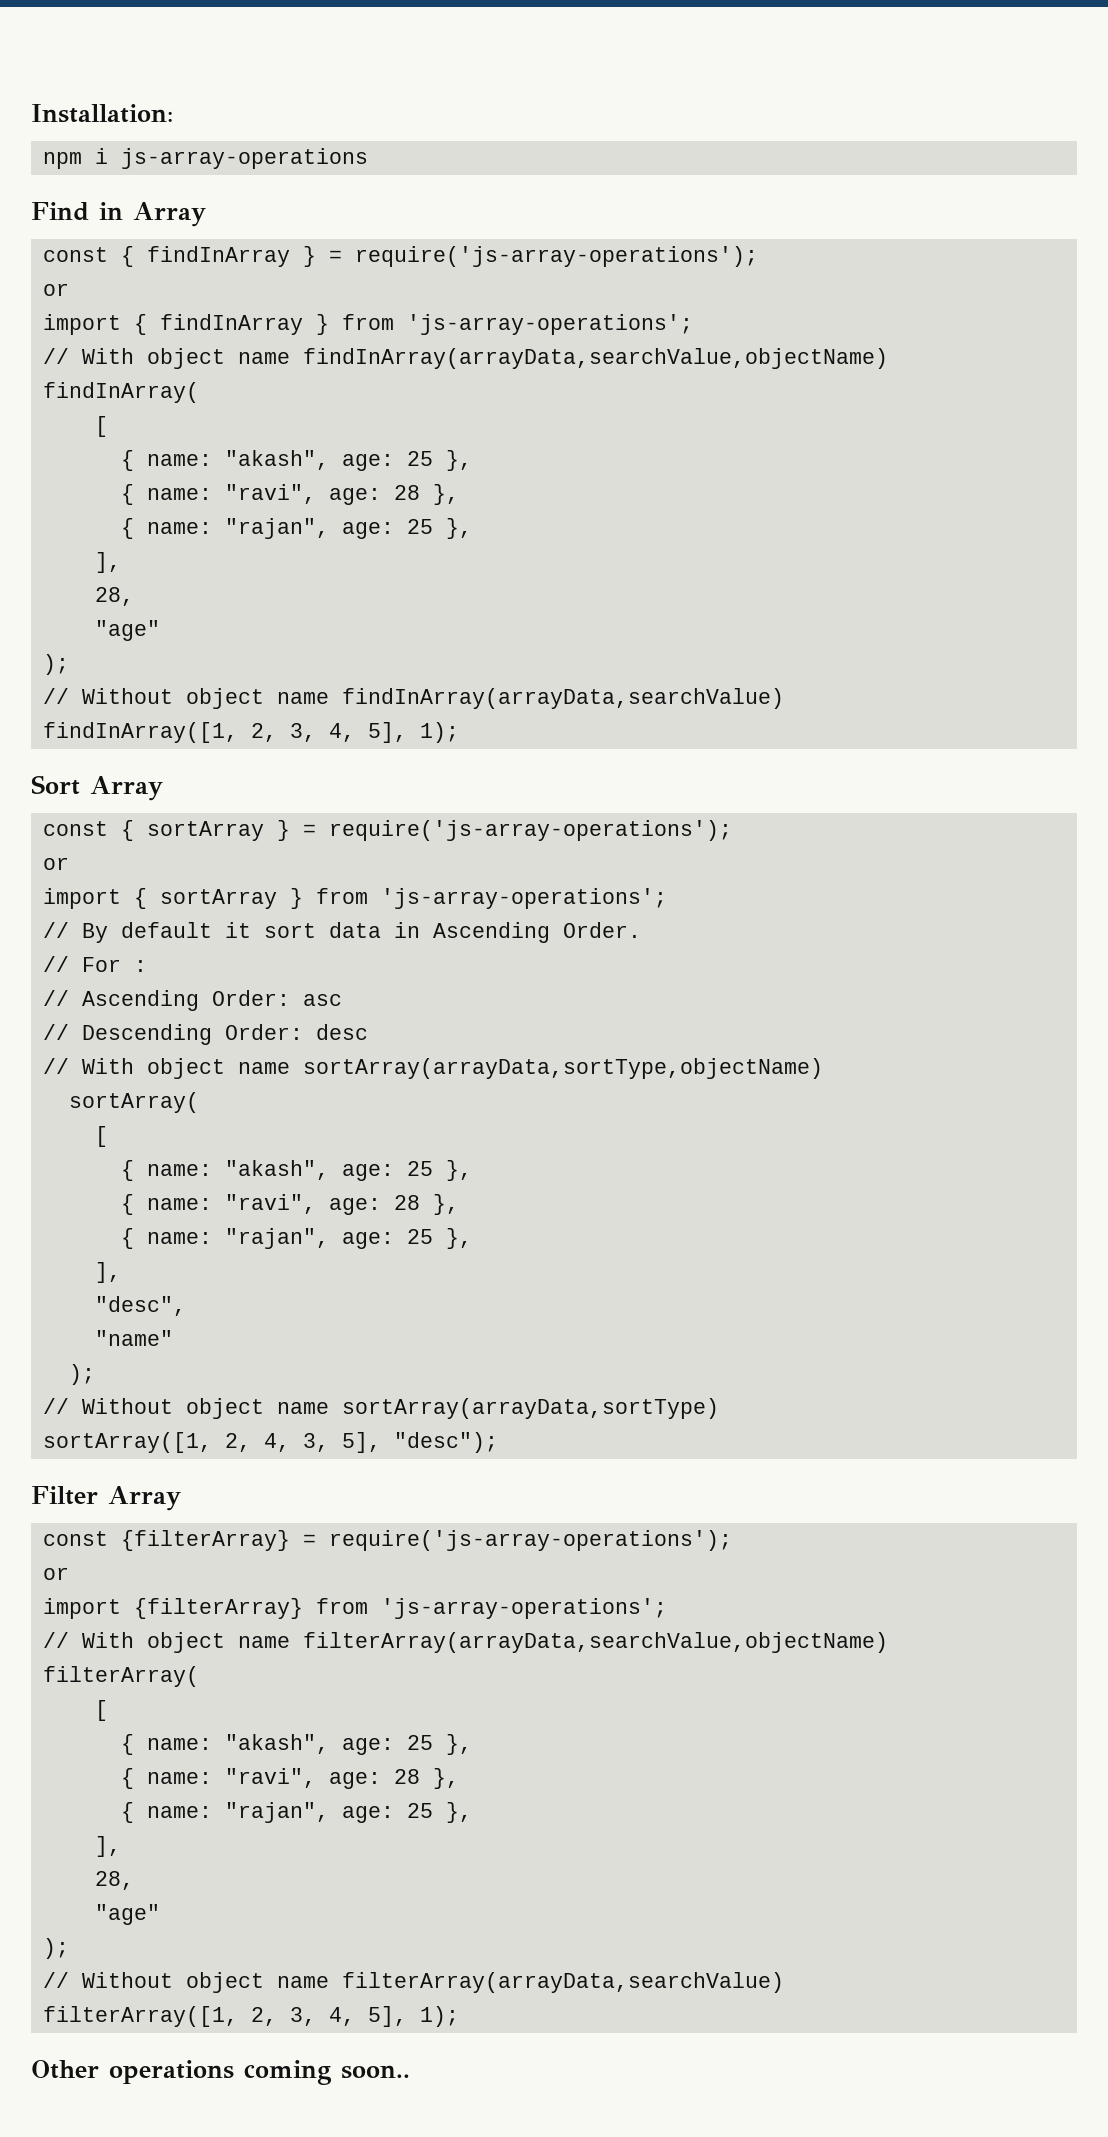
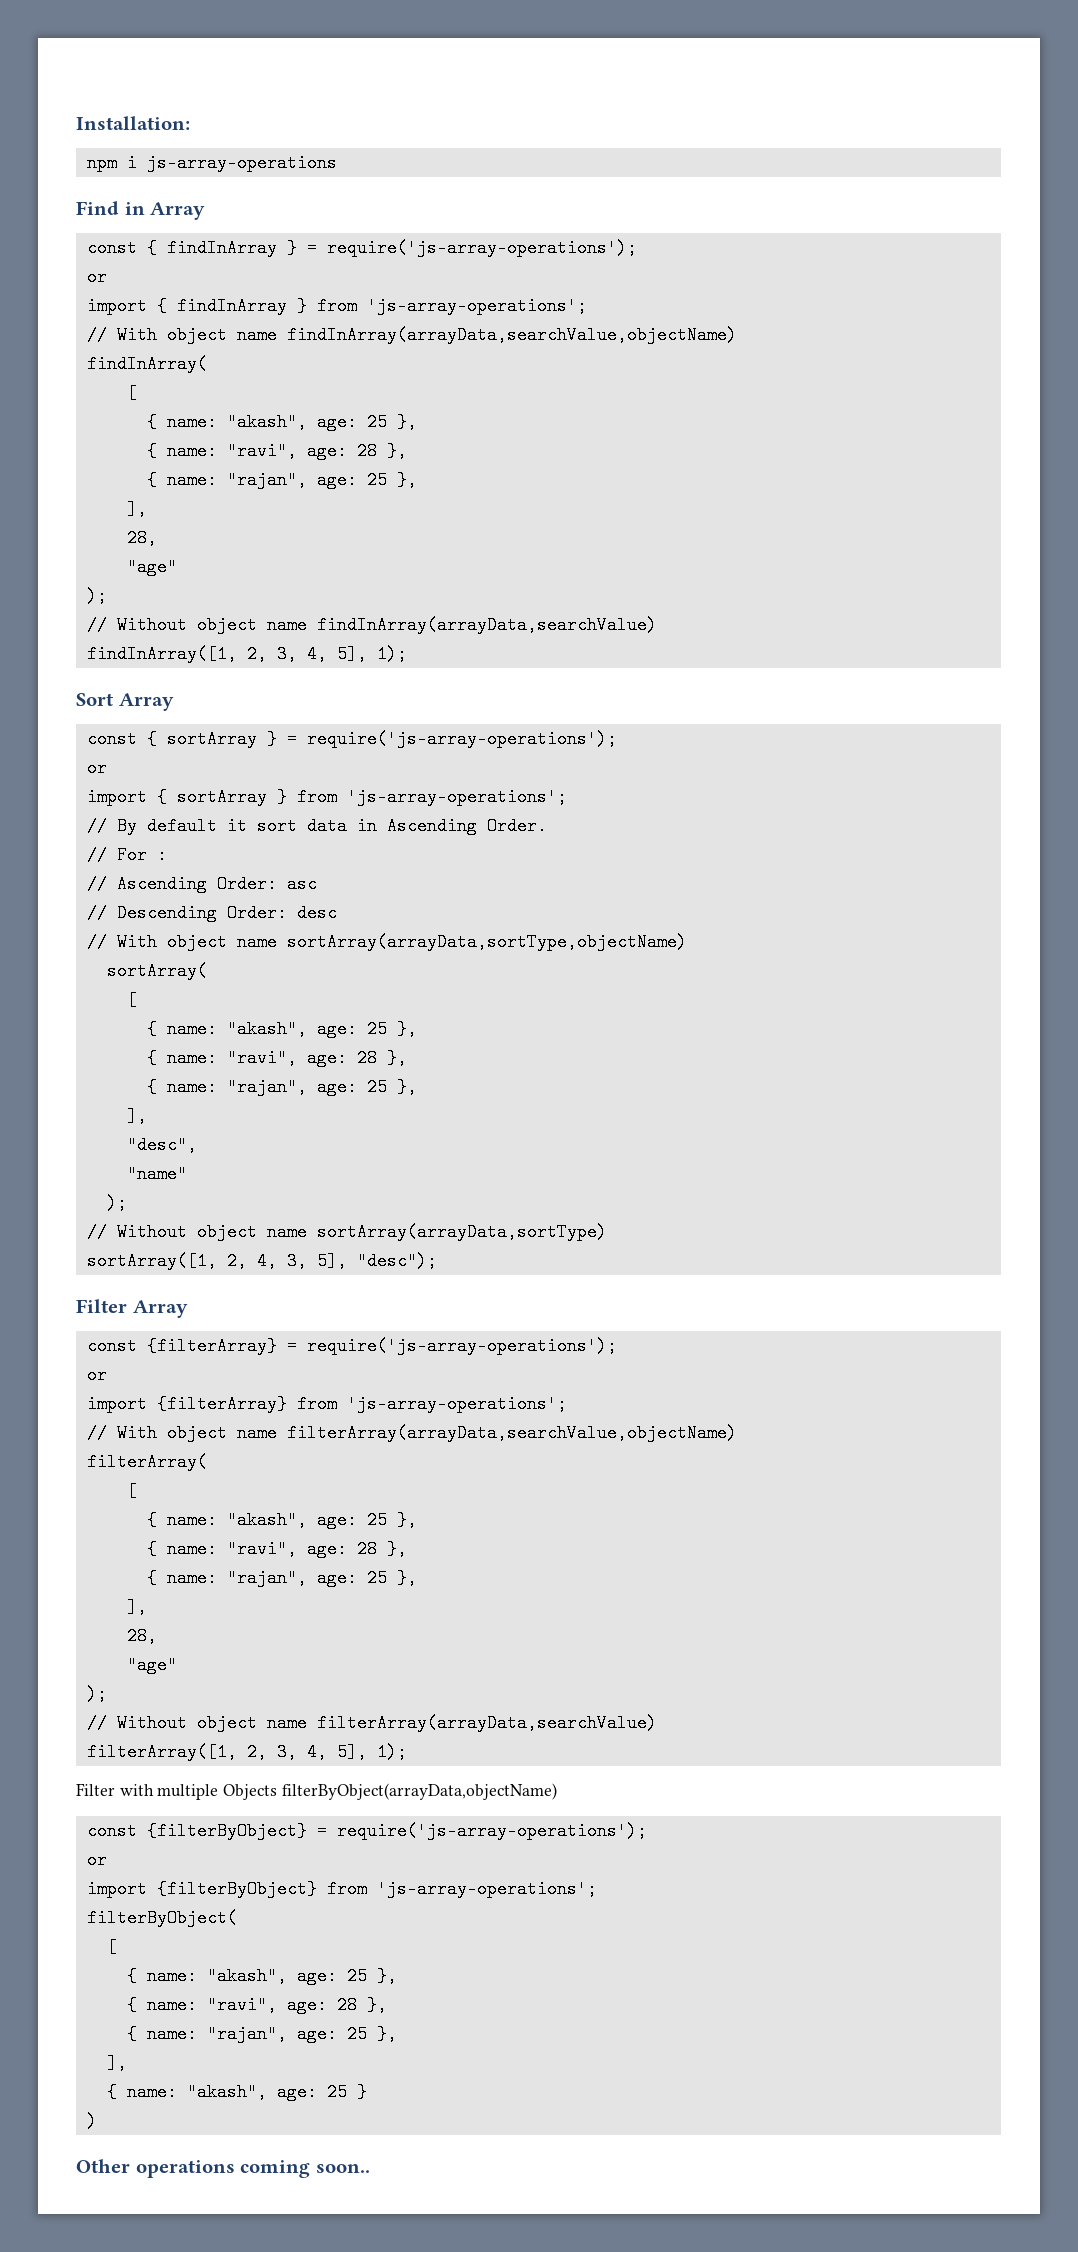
(460, 2016) none -> [76,1783,557,1800] [86,1822,647,1840] [86,1851,107,1869] [86,1880,597,1898] [86,1909,237,1927] [106,1938,117,1956] [126,1967,397,1985] [126,1996,387,2014] [126,2025,397,2043] [106,2054,127,2072] [106,2083,367,2101] [86,2112,97,2130] // Filter with multiple Objects filterByObject(arrayData,objectName) // const {filterByObject} = require('js-array-operations'); // or // import {filterByObject} from 'js-array-operations'; // filterByObject( // [ // { name: "akash", age: 25 }, // { name: "ravi", age: 28 }, // { name: "rajan", age: 25 }, // ], // { name: "akash", age: 25 } // )

